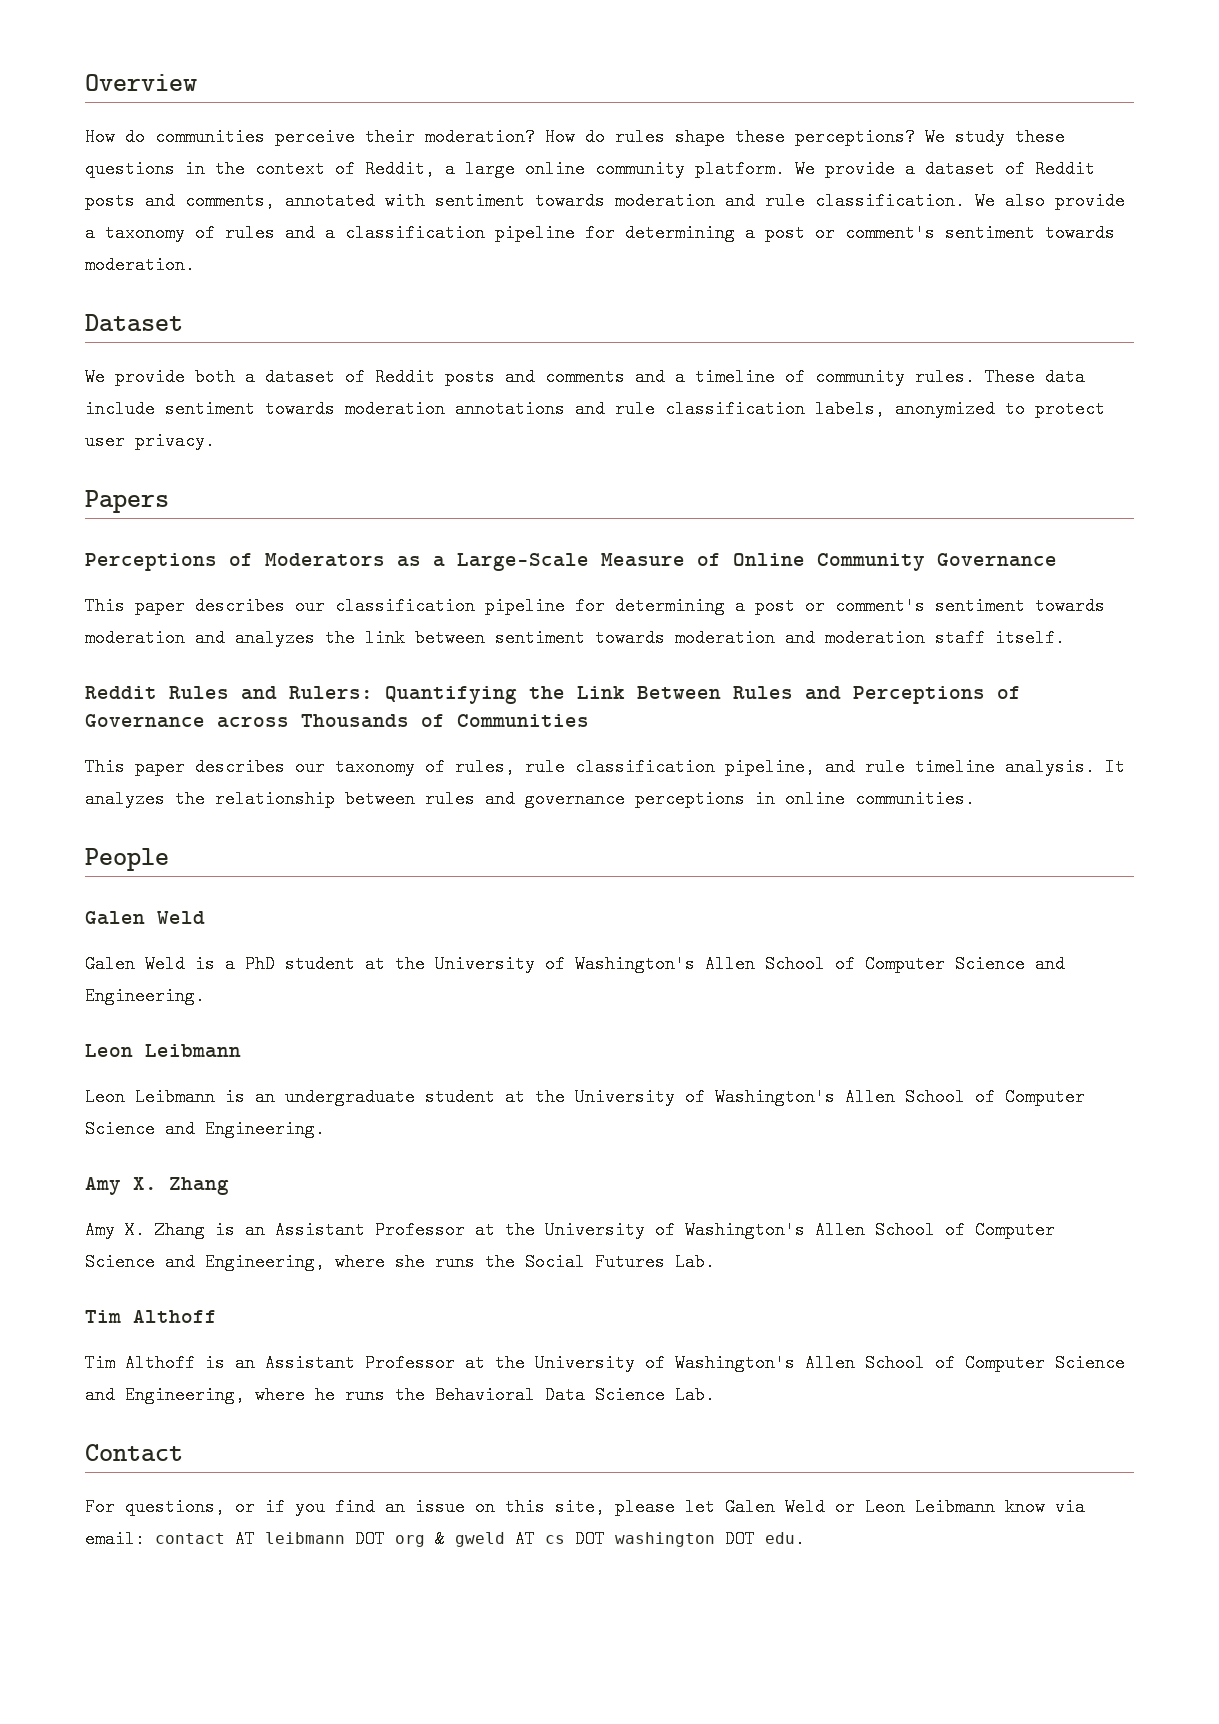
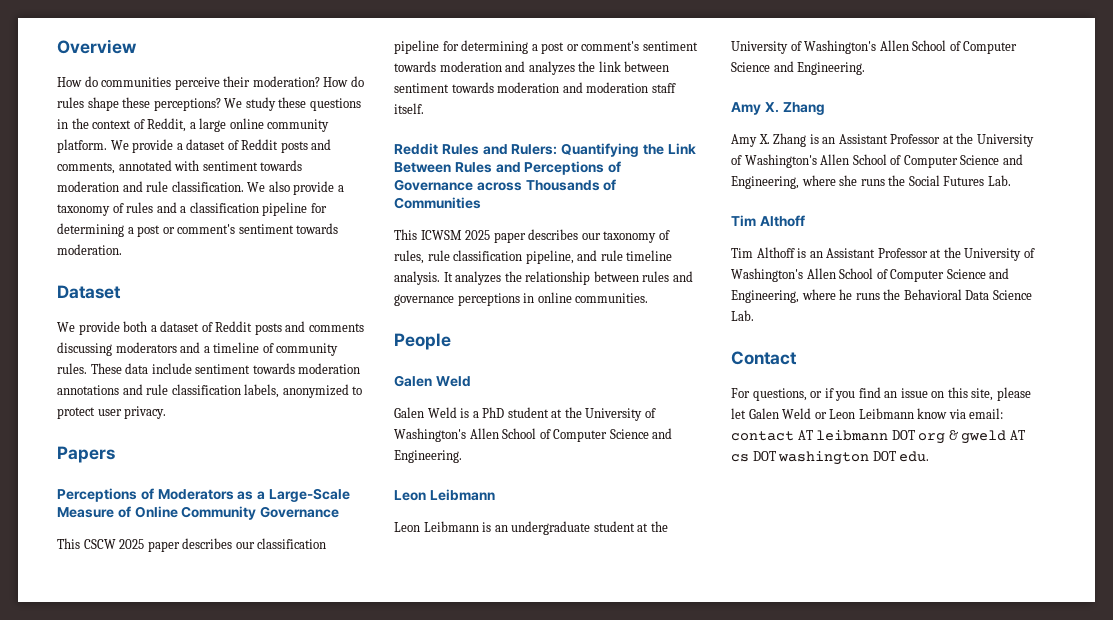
(625, 377) none -> [57,342,177,356] discussing moderators
(125, 606) none -> [83,539,145,549] CSCW 2025
(125, 767) none -> [420,230,491,240] ICWSM 2025

